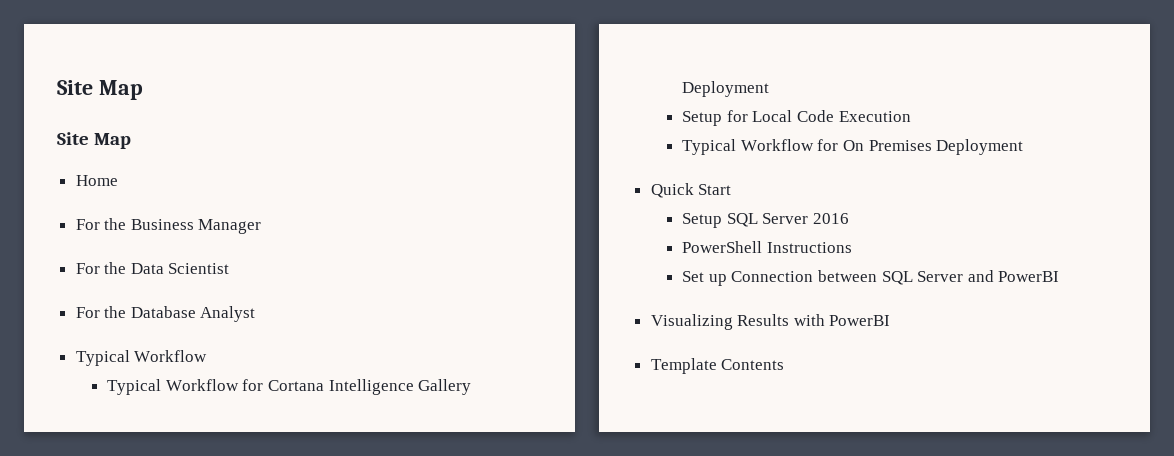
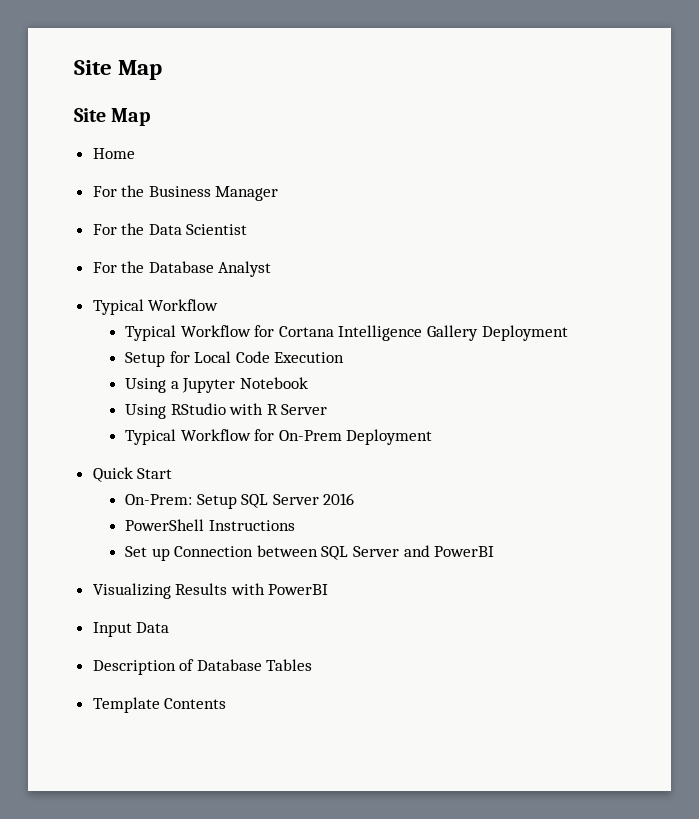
[682,139,932,155] // Typical Workflow for On Premises -> [125,377,308,393] [125,403,328,419] [125,429,342,445] // Using a Jupyter Notebook // Using RStudio with R Server // Typical Workflow for On-Prem
(732, 189) none -> [125,494,193,505] On-Prem:
(891, 320) none -> [92,622,170,637] [92,659,313,675] // Input Data // Description of Database Tables

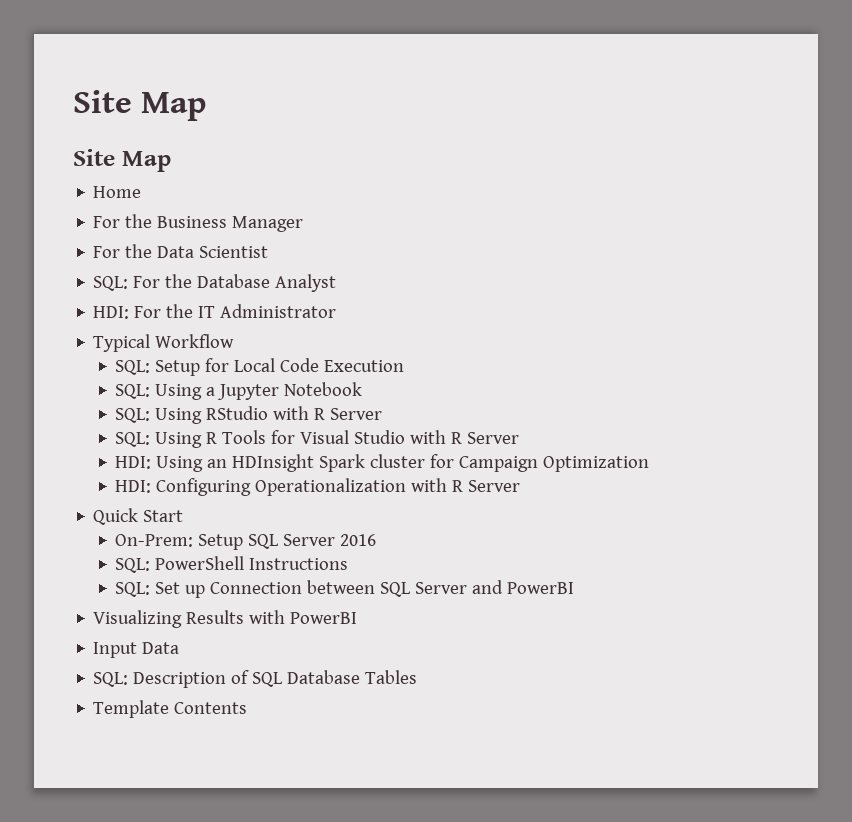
(248, 229) none -> [93,276,129,291] SQL:
[92,299,219,315] [125,325,568,341] Typical Workflow // Typical Workflow for Cortana Intelligence Gallery Deployment // -> [93,304,337,319] [93,334,235,352] [115,360,151,375] HDI: For the IT Administrator // Typical Workflow // SQL:
(345, 357) none -> [115,384,151,399] SQL:
(308, 383) none -> [115,408,151,423] SQL:
[125,429,433,445] Typical Workflow for On-Prem Deployment -> [115,430,520,448] [115,454,650,472] [115,478,521,496] SQL: Using R Tools for Visual Studio with R Server // HDI: Using an HDInsight Spark cluster for Campaign Optimization // HDI: Configuring Operationalization with R Server
(355, 499) none -> [115,558,151,573] SQL:
(295, 525) none -> [115,582,151,597] SQL:
(170, 627) none -> [93,672,129,687] SQL:
(195, 665) none -> [252,672,283,687] SQL

